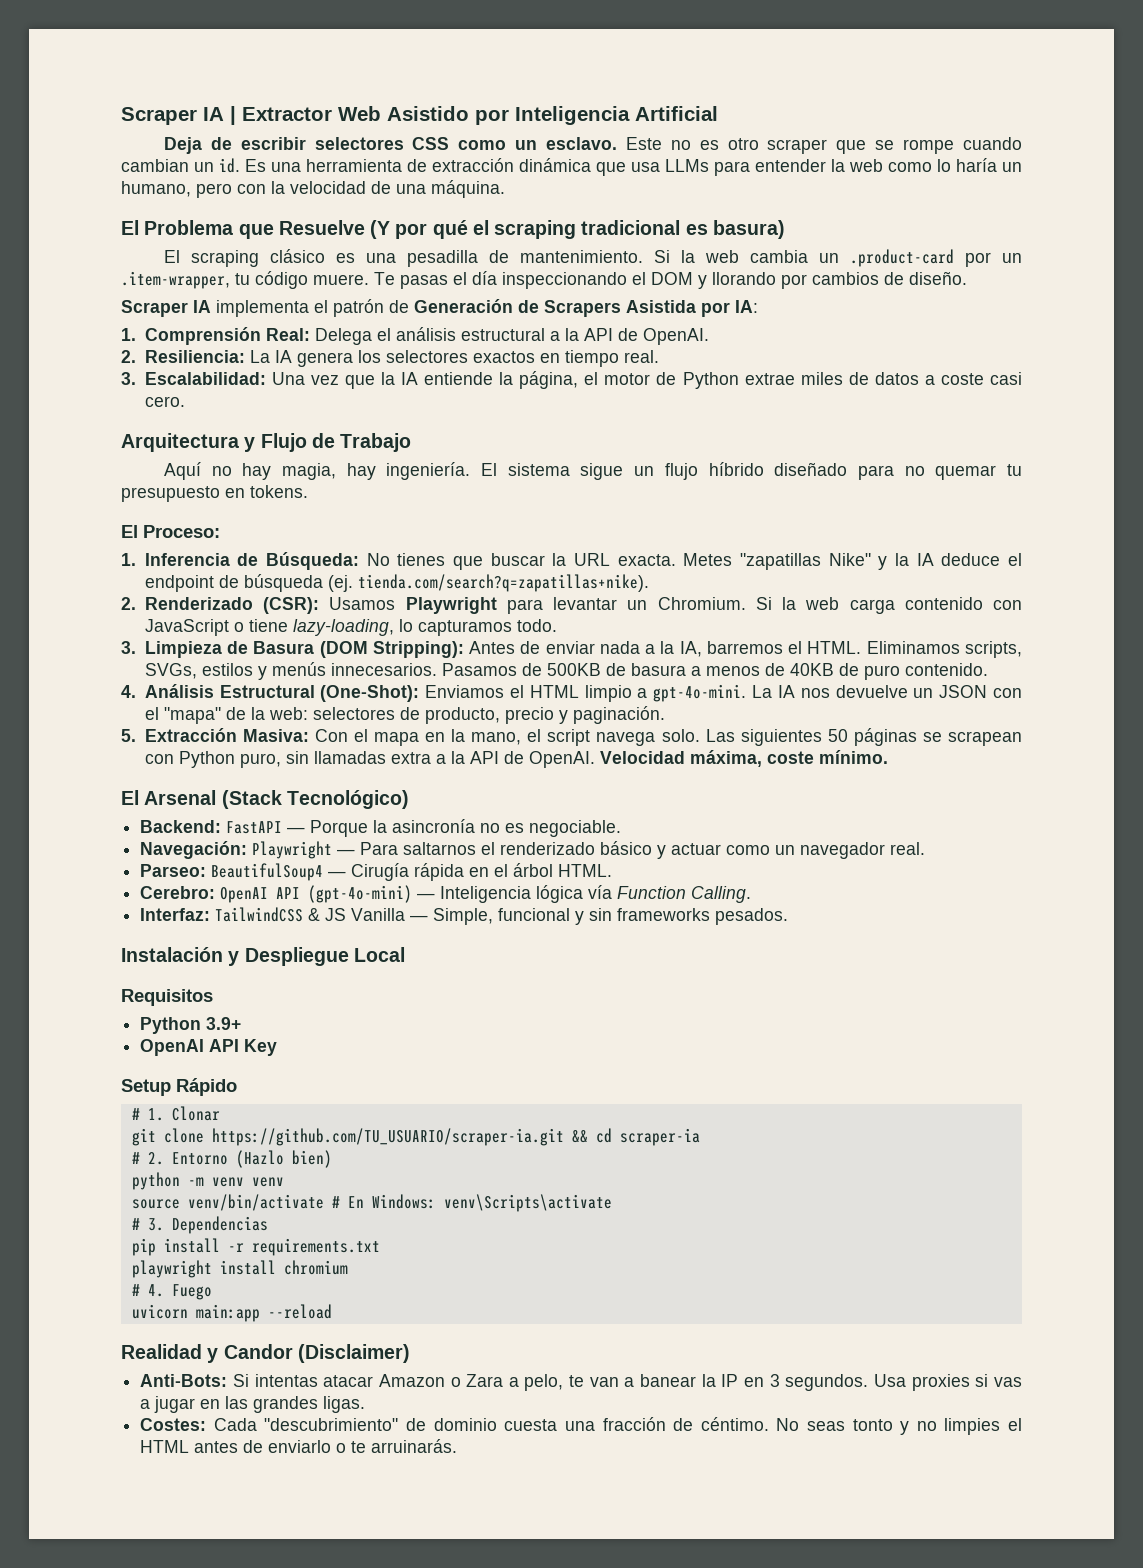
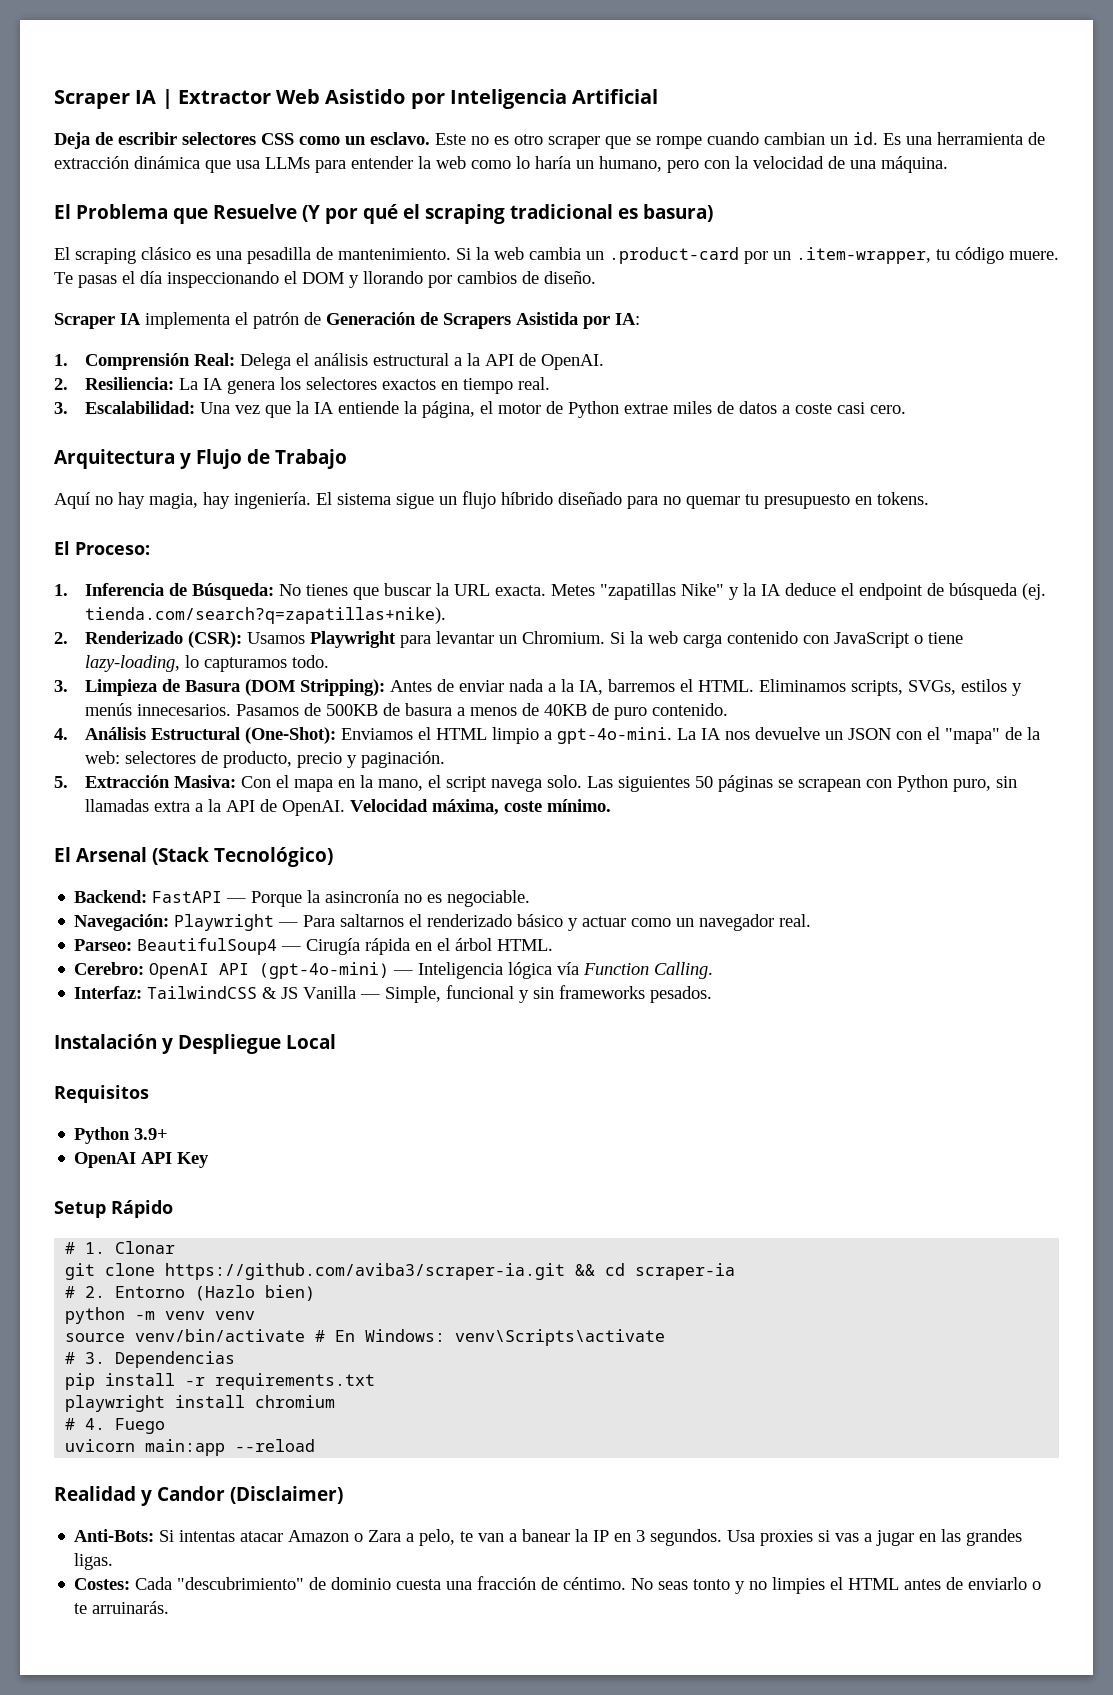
[211,1128,564,1146] https://github.com/TU_USUARIO/scraper-ia.git -> [165,1263,566,1280] https://github.com/aviba3/scraper-ia.git

